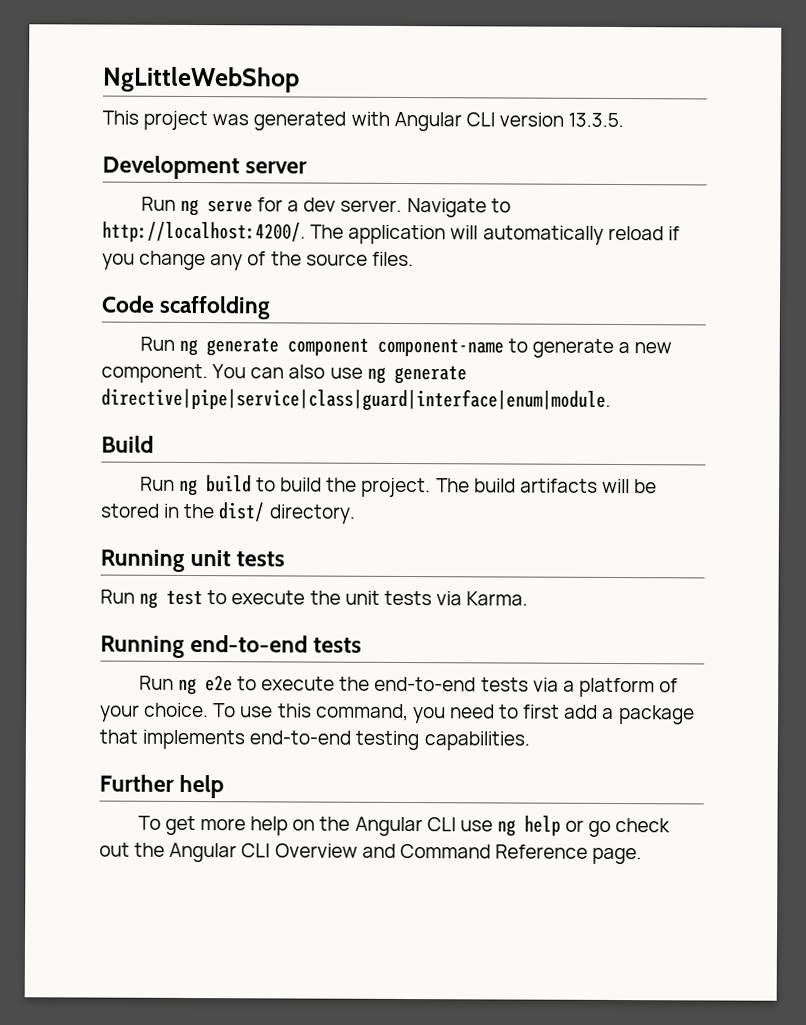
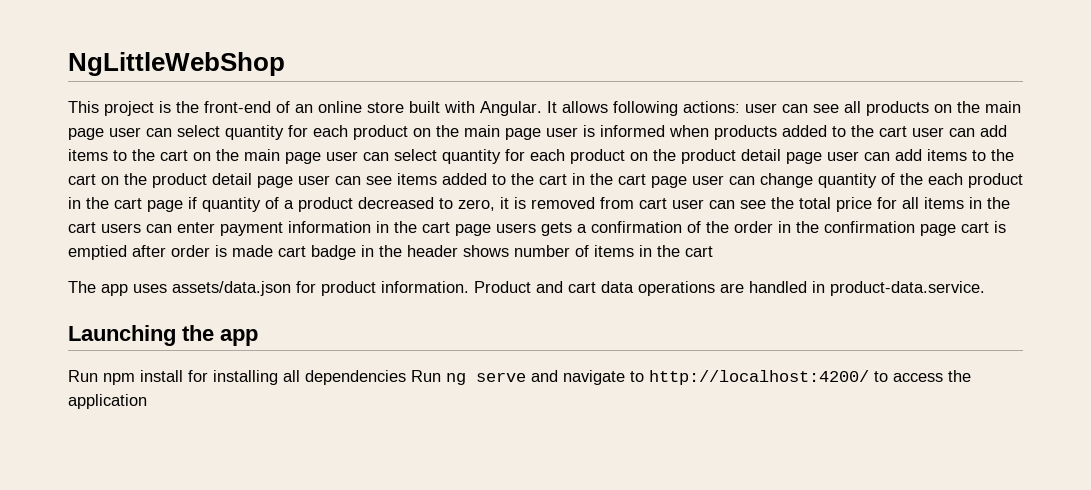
[212,111,625,132] [102,155,308,180] [140,196,511,218] [102,221,680,245] [102,250,414,271] [101,295,272,320] [139,336,673,358] [101,363,467,385] [101,387,611,412] [101,435,154,453] [139,475,658,498] [100,502,356,524] [100,549,286,572] [100,589,529,609] [100,634,363,658] [138,675,679,698] [100,702,695,725] [99,729,530,751] [99,774,225,799] [137,815,671,837] [99,842,643,865] was generated with Angular CLI version 13.3.5. // Development server // Run ng serve for a dev server. Navigate to http://localhost:4200/. The application will automatically reload if you change any of the source files. // Code scaffolding // Run ng generate component component-name to generate a new component. You can also use ng generate directive|pipe|service|class|guard|interface|enum|module. // Build // Run ng build to build the project. The build artifacts will be stored in the dist/ directory. // Running unit tests // Run ng test to execute the unit tests via Karma. // Running end-to-end tests // Run ng e2e to execute the end-to-end tests via a platform of your choice. To use this command, you need to first add a package that implements end-to-end testing capabilities. // Further help // To get more help on the Angular CLI use ng help or go check out the Angular CLI Overview and Command Reference page. -> [159,101,1021,116] [68,125,1007,140] [68,149,1014,164] [68,173,1023,188] [68,197,1010,212] [68,221,1006,236] [68,245,713,260] [68,281,985,296] [68,325,258,346] [68,370,971,385] [68,394,147,409] is the front-end of an online store built with Angular. It allows following actions: user can see all products on the main page user can select quantity for each product on the main page user is informed when products added to the cart user can add items to the cart on the main page user can select quantity for each product on the product detail page user can add items to the cart on the product detail page user can see items added to the cart in the cart page user can change quantity of the each product in the cart page if quantity of a product decreased to zero, it is removed from cart user can see the total price for all items in the cart users can enter payment information in the cart page users gets a confirmation of the order in the confirmation page cart is emptied after order is made cart badge in the header shows number of items in the cart // The app uses assets/data.json for product information. Product and cart data operations are handled in product-data.service. // Launching the app // Run npm install for installing all dependencies Run ng serve and navigate to http://localhost:4200/ to access the application

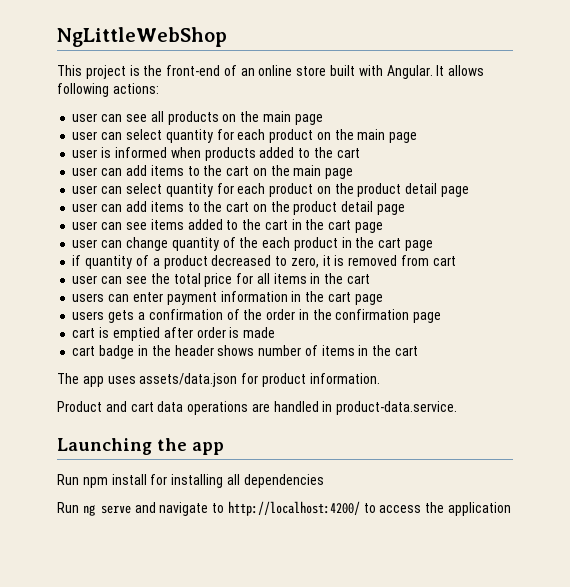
(740, 107) none -> (159, 88) //
(104, 134) none -> (323, 119) //
(541, 134) none -> (418, 137) //
(907, 131) none -> (360, 153) //
(321, 158) none -> (354, 173) //
(822, 158) none -> (469, 191) //
(293, 182) none -> (405, 209) //
(687, 182) none -> (383, 227) //
(183, 206) none -> (433, 245) //
(667, 203) none -> (456, 261) //
(96, 227) none -> (370, 279) //
(491, 230) none -> (383, 299) //
(956, 230) none -> (442, 317) //
(273, 251) none -> (276, 332) //
(469, 287) none -> (380, 378) //
(406, 377) none -> (324, 481) //

